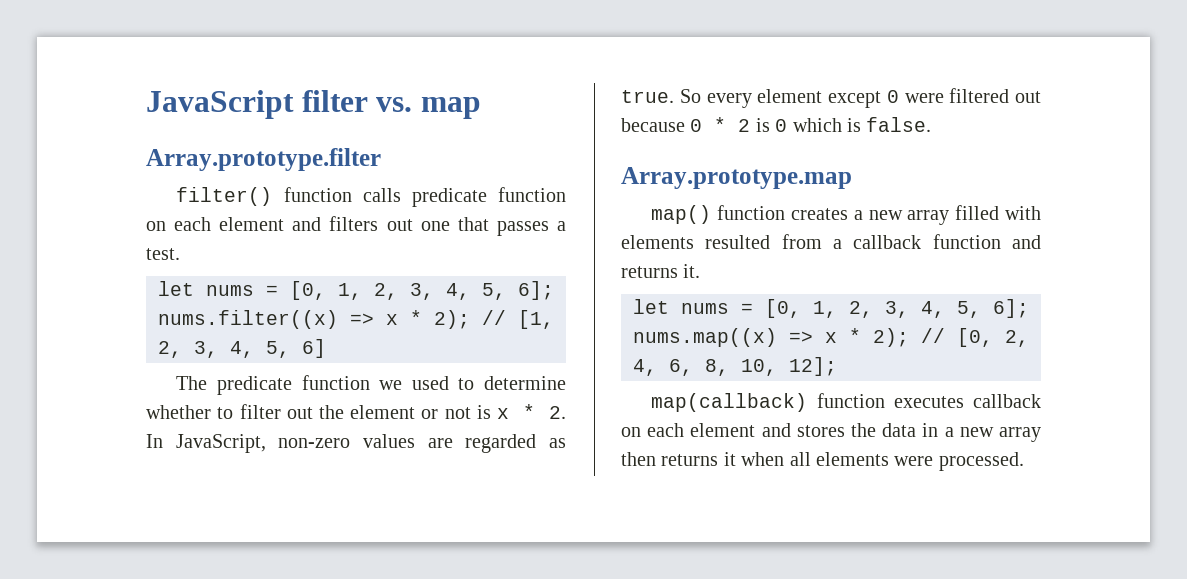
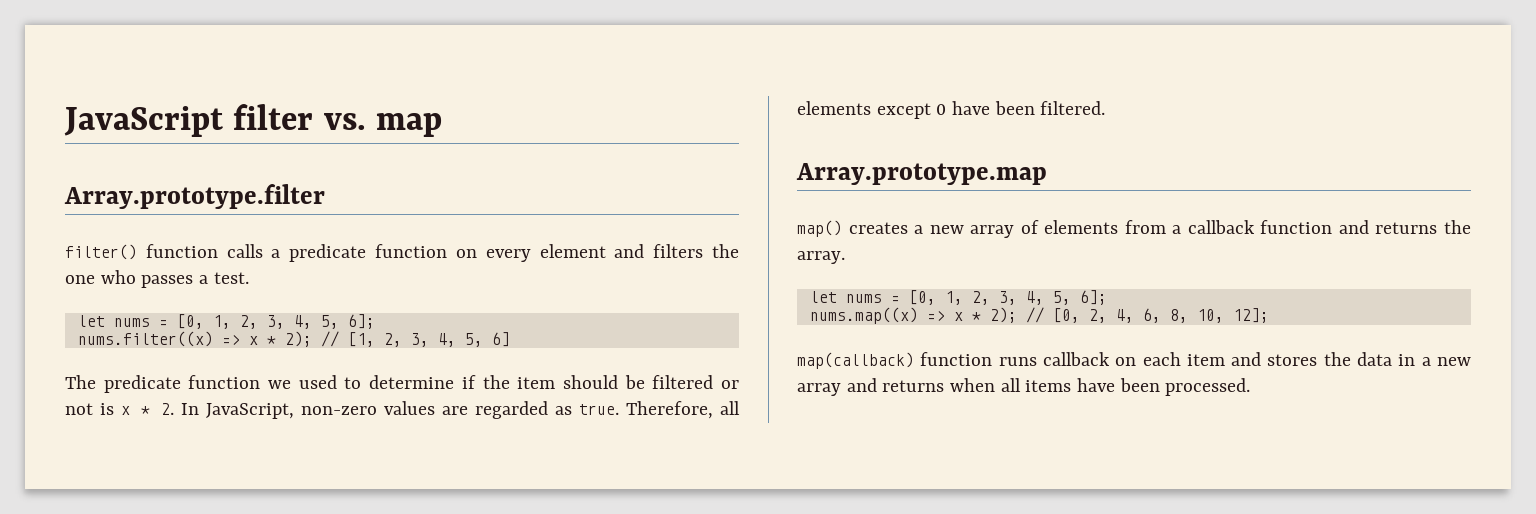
(401, 195) none -> [271,249,281,258] a
[174,217,212,231] each -> [485,249,531,262] every
[386,217,489,231] out one that -> [712,244,740,258] [65,270,136,284] the one who
[146,404,416,419] whether to filter out the element -> [461,375,714,389] if the item should be filtered
[679,88,1041,108] [621,117,932,132] So every element except 0 were filtered out because 0 * 2 is 0 which is false. -> [626,401,741,419] [797,101,1106,119] Therefore, all elements except 0 have been filtered.
[717,205,786,220] function -> (842, 228) none
[955,205,1041,220] [621,235,771,249] filled with elements resulted -> [1020,220,1119,234] of elements
[683,264,701,278] it. -> [1444,220,1471,234] [797,251,845,264] the array.
[893,396,964,408] executes -> [998,357,1037,366] runs
[690,423,756,437] element -> [1186,354,1225,366] item
[621,452,934,466] then returns it when all elements were -> [846,378,1160,392] and returns when all items have been

